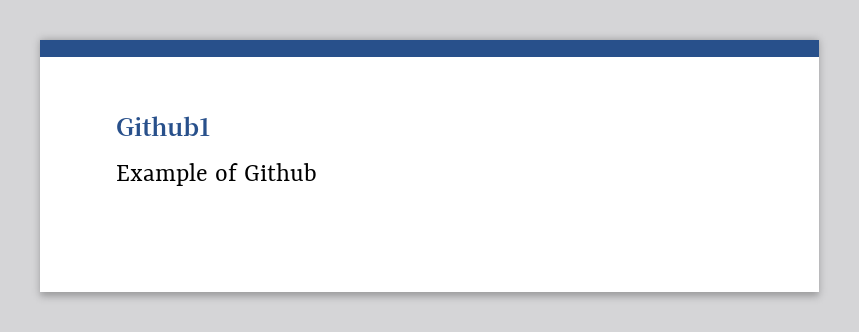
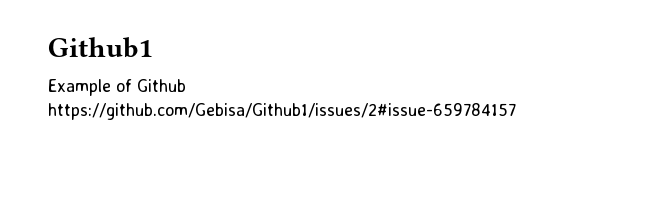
(318, 172) none -> [48,103,516,120] https://github.com/Gebisa/Github1/issues/2#issue-659784157

